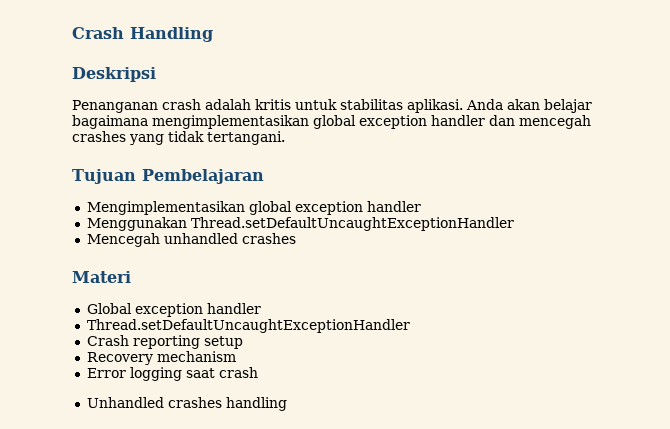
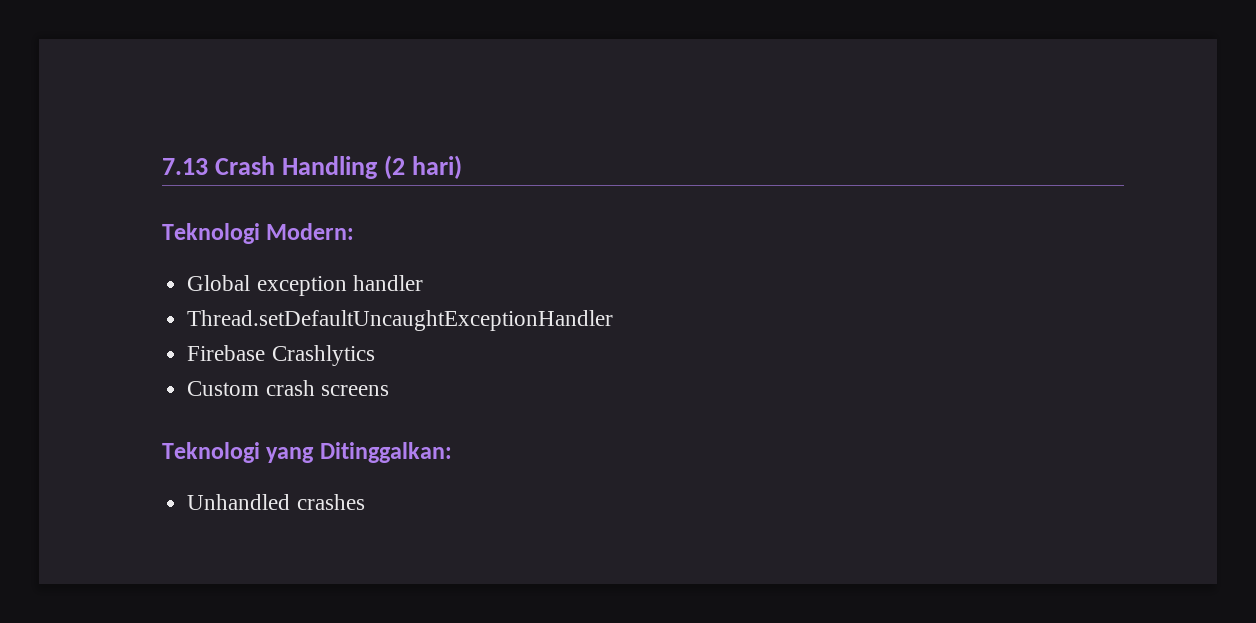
(72, 33) none -> [162,158,208,175] 7.13
[72,67,156,82] [72,99,592,113] [72,115,591,129] [72,131,285,145] [72,169,264,184] [86,201,421,215] [86,217,514,231] [86,233,296,247] [72,271,131,283] [86,303,261,317] [86,319,410,333] [86,335,243,349] [86,351,236,365] [86,367,258,381] // Deskripsi // Penanganan crash adalah kritis untuk stabilitas aplikasi. Anda akan belajar bagaimana mengimplementasikan global exception handler dan mencegah crashes yang tidak tertangani. // Tujuan Pembelajaran // Mengimplementasikan global exception handler // Menggunakan Thread.setDefaultUncaughtExceptionHandler // Mencegah unhandled crashes // Materi // Global exception handler // Thread.setDefaultUncaughtExceptionHandler // Crash reporting setup // Recovery mechanism // Error logging saat crash -> [383,155,462,179] [162,223,355,244] [187,275,423,296] [187,310,614,331] [187,345,375,366] [187,380,389,396] [162,442,452,463] (2 hari) // Teknologi Modern: // Global exception handler // Thread.setDefaultUncaughtExceptionHandler // Firebase Crashlytics // Custom crash screens // Teknologi yang Ditinggalkan:
[225,397,287,411] handling -> (365, 502) none

